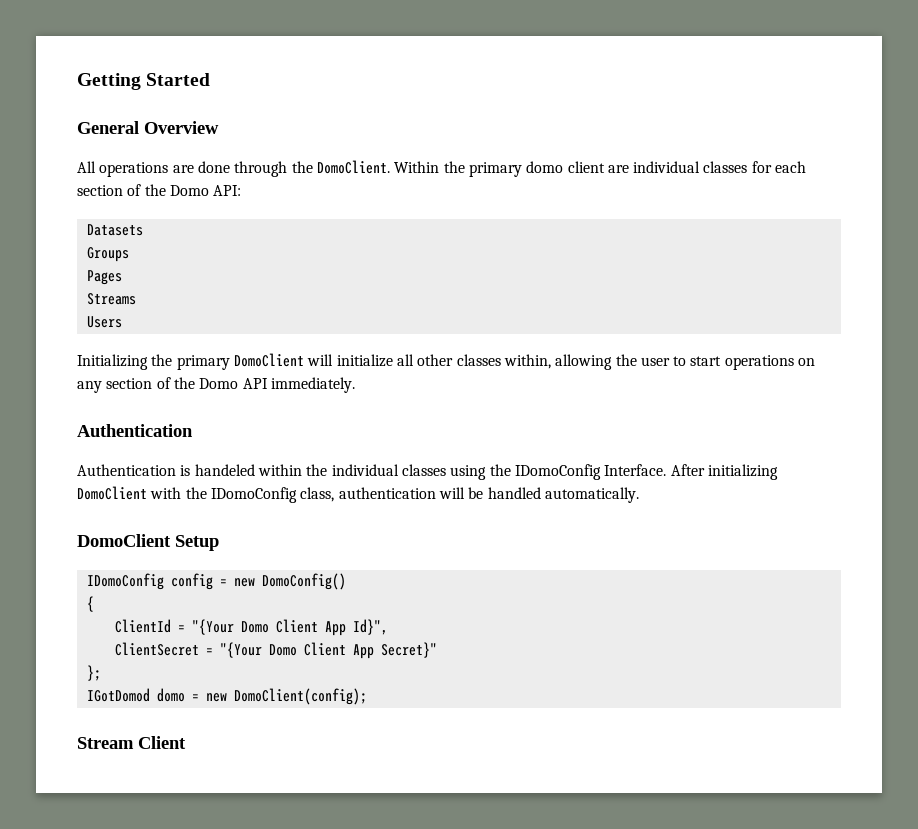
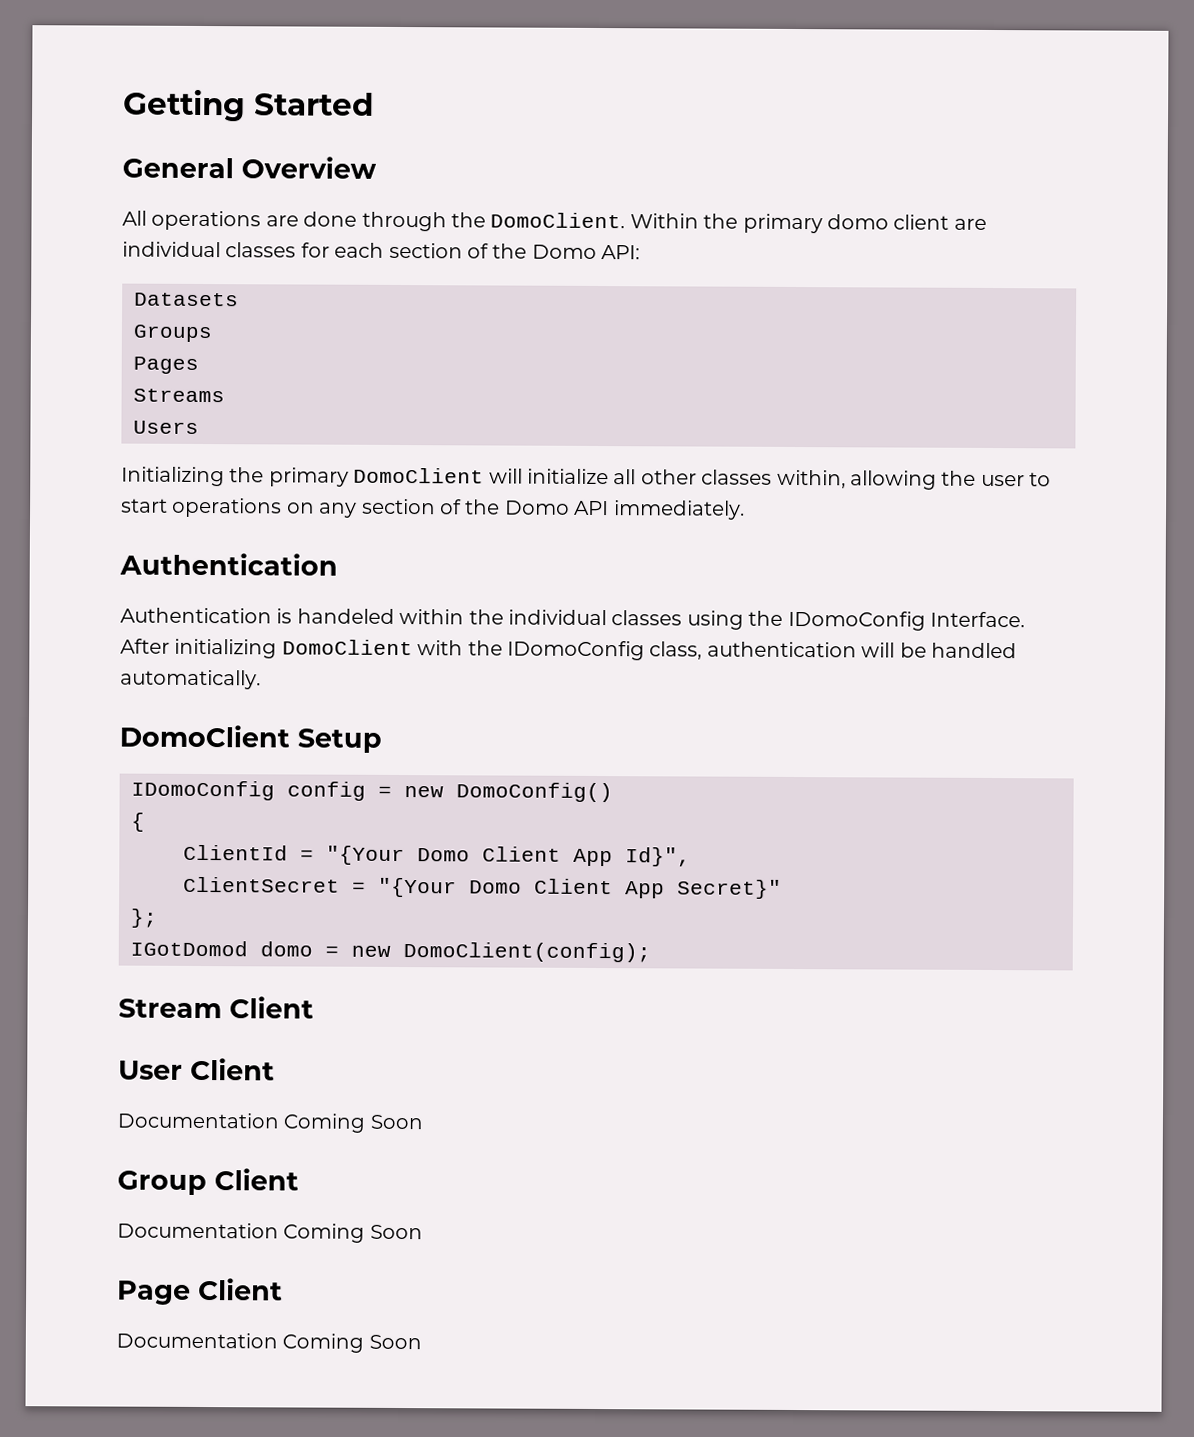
(186, 742) none -> [118,1057,275,1081] [117,1112,423,1133] [117,1168,299,1196] [117,1222,423,1243] [117,1277,283,1305] [116,1332,422,1353] // User Client // Documentation Coming Soon // Group Client // Documentation Coming Soon // Page Client // Documentation Coming Soon

